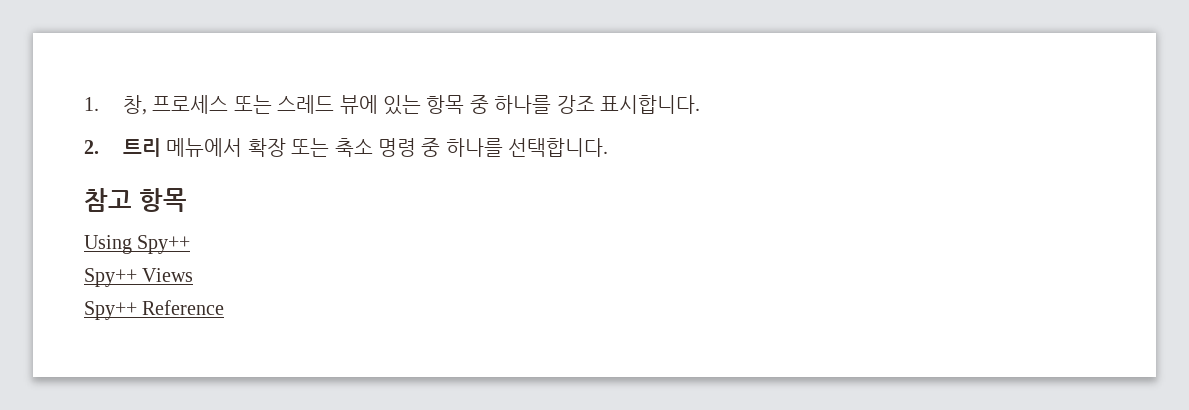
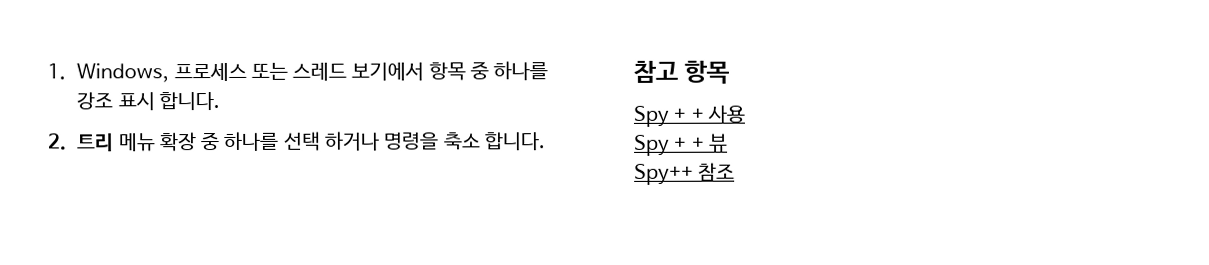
[122,95,147,115] 창, -> [76,63,170,83] Windows,
[339,95,421,115] 뷰에 있는 -> [351,62,425,81] 보기에서
[599,95,700,114] 표시합니다. -> [117,92,220,111] 표시 합니다.
[166,138,609,157] [84,188,187,212] [84,235,191,254] [84,268,194,287] [84,300,225,320] 메뉴에서 확장 또는 축소 명령 중 하나를 선택합니다. // 참고 항목 // Using Spy++ // Spy++ Views // Spy++ Reference -> [118,131,546,152] [633,60,730,84] [633,104,745,127] [634,133,728,156] [634,162,736,185] 메뉴 확장 중 하나를 선택 하거나 명령을 축소 합니다. // 참고 항목 // Spy + + 사용 // Spy + + 뷰 // Spy++ 참조

